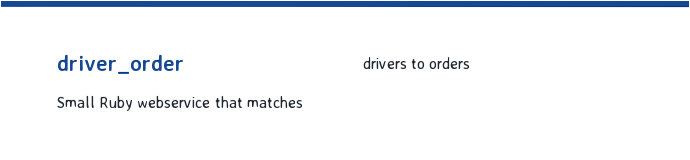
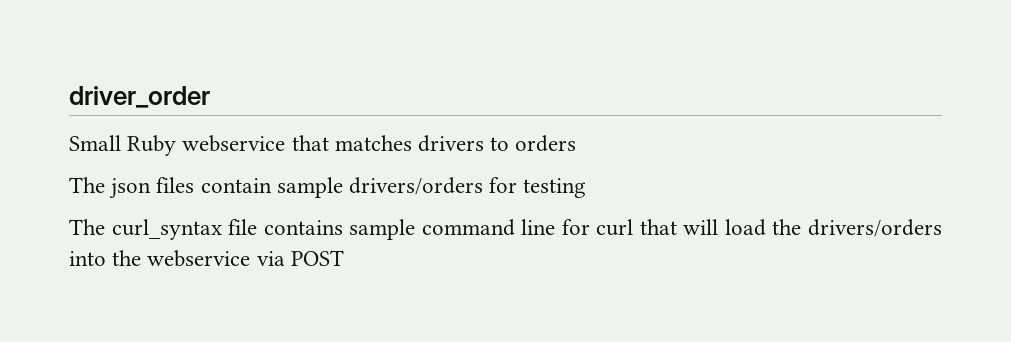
(472, 63) none -> [69,177,587,199] [69,219,943,240] [69,250,344,267] // The json files contain sample drivers/orders for testing // The curl_syntax file contains sample command line for curl that will load the drivers/orders into the webservice via POST

